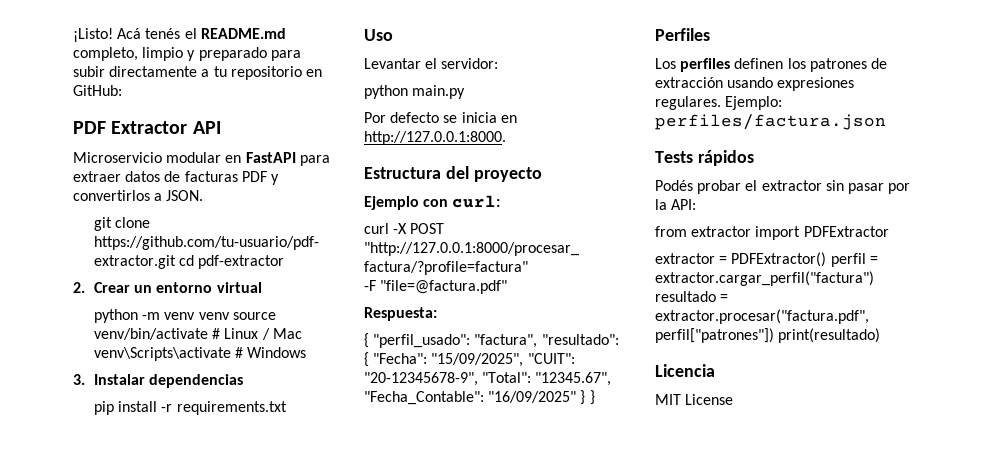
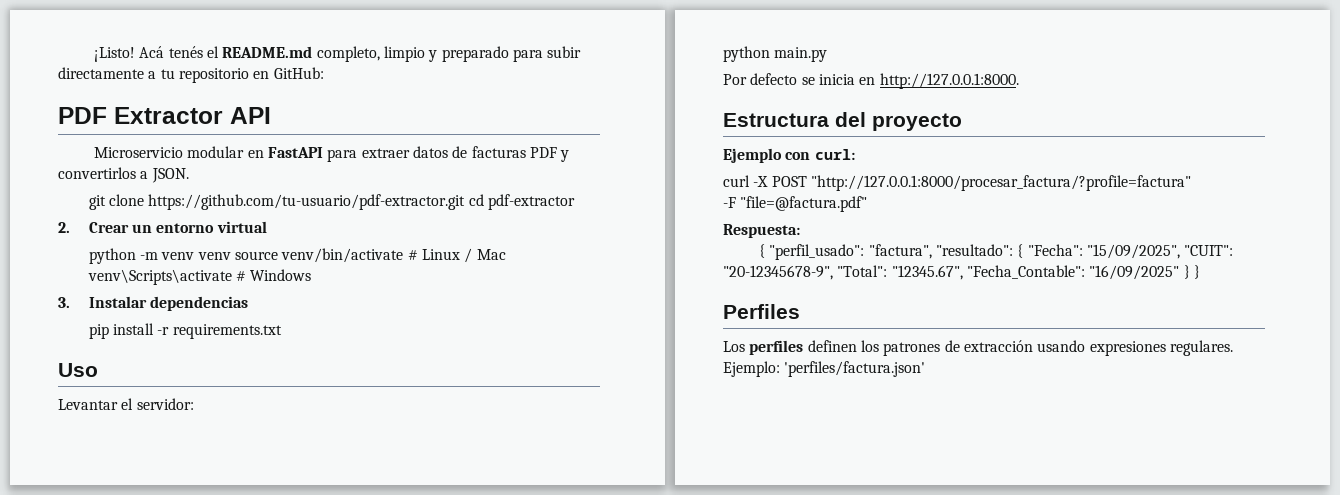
[655,114,886,130] [655,150,754,166] [655,180,911,194] [655,199,697,210] [655,226,889,240] [655,252,878,267] [655,271,874,286] [655,291,729,302] [655,309,869,324] [655,328,881,343] [655,364,715,377] [655,394,734,405] perfiles/factura.json // Tests rápidos // Podés probar el extractor sin pasar por la API: // from extractor import PDFExtractor // extractor = PDFExtractor() perfil = extractor.cargar_perfil("factura") resultado = extractor.procesar("factura.pdf", perfil["patrones"]) print(resultado) // Licencia // MIT License -> [784,361,926,377] 'perfiles/factura.json'

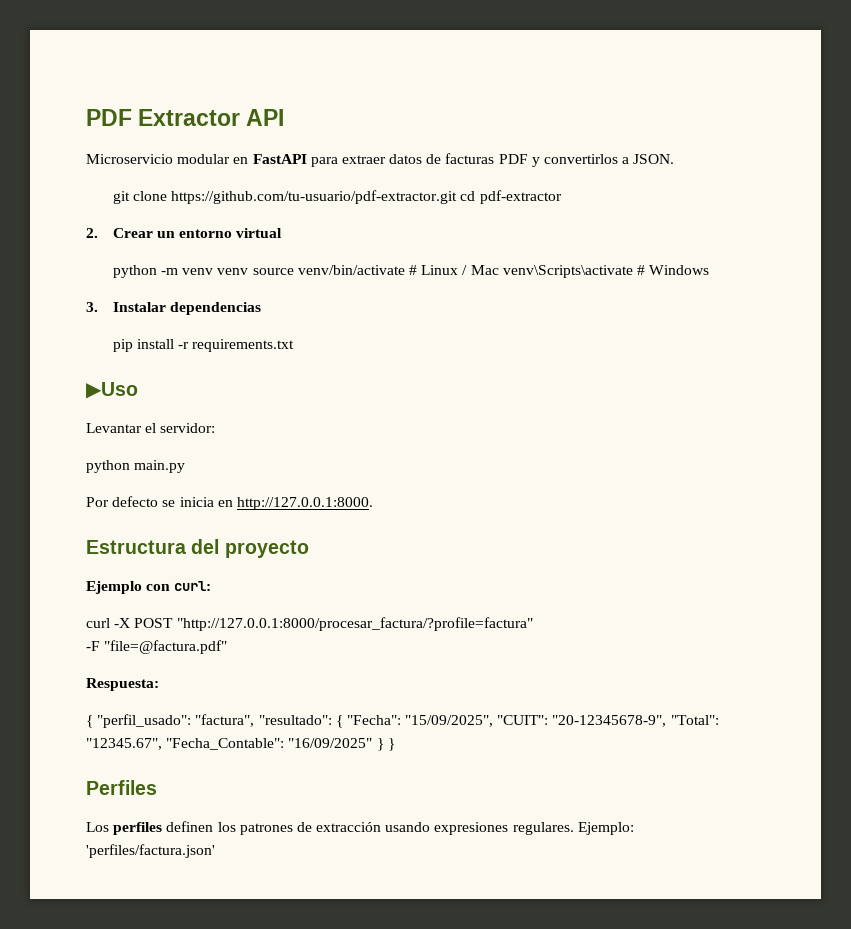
[93,46,582,62] [58,67,324,83] ¡Listo! Acá tenés el README.md completo, limpio y preparado para subir directamente a tu repositorio en GitHub: // -> (86, 117) none
[58,363,98,377] Uso -> [86,382,138,399] ▶Uso

